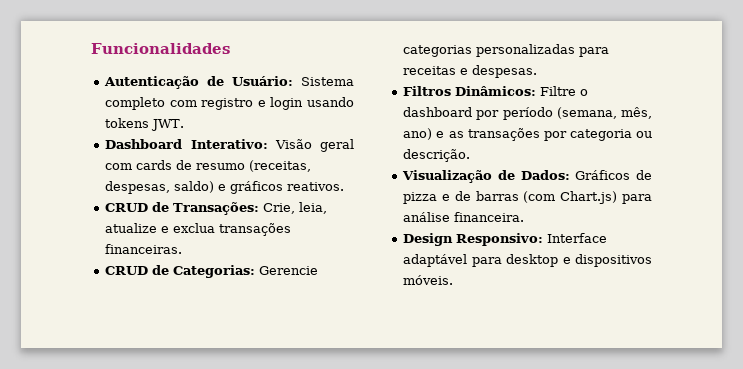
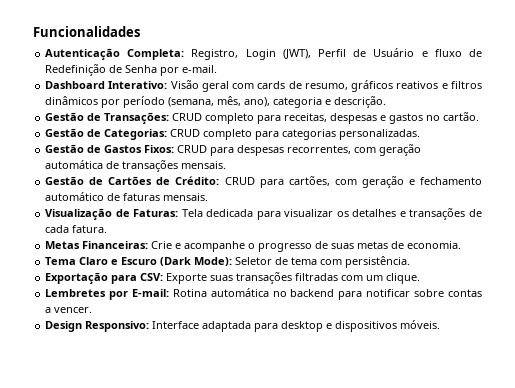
[207,76,354,86] [105,97,354,110] [105,118,185,131] de Usuário: Sistema completo com registro e login usando tokens JWT. -> [127,48,482,60] [45,64,218,76] Completa: Registro, Login (JWT), Perfil de Usuário e fluxo de Redefinição de Senha por e-mail.
[196,160,312,172] [105,181,345,194] [105,202,328,215] [105,223,292,236] [105,244,183,254] [105,265,319,278] [403,44,610,57] [403,65,538,78] [403,86,589,96] [403,107,652,120] [403,128,652,141] [403,149,471,162] [402,170,652,183] [403,191,652,204] [403,212,525,222] resumo (receitas, despesas, saldo) e gráficos reativos. // CRUD de Transações: Crie, leia, atualize e exclua transações financeiras. // CRUD de Categorias: Gerencie categorias personalizadas para receitas e despesas. // Filtros Dinâmicos: Filtre o dashboard por período (semana, mês, ano) e as transações por categoria ou descrição. // Visualização de Dados: Gráficos de pizza e de barras (com Chart.js) para análise financeira. -> [304,80,482,92] [45,96,387,108] [45,112,480,124] [45,128,421,140] [45,144,422,156] [45,160,227,172] [45,176,482,188] [45,192,209,201] [45,208,483,220] [45,225,108,233] [45,241,462,252] [45,256,411,268] [45,272,421,284] [45,288,482,300] [45,307,93,313] resumo, gráficos reativos e filtros dinâmicos por período (semana, mês, ano), categoria e descrição. // Gestão de Transações: CRUD completo para receitas, despesas e gastos no cartão. // Gestão de Categorias: CRUD completo para categorias personalizadas. // Gestão de Gastos Fixos: CRUD para despesas recorrentes, com geração automática de transações mensais. // Gestão de Cartões de Crédito: CRUD para cartões, com geração e fechamento automático de faturas mensais. // Visualização de Faturas: Tela dedicada para visualizar os detalhes e transações de cada fatura. // Metas Financeiras: Crie e acompanhe o progresso de suas metas de economia. // Tema Claro e Escuro (Dark Mode): Seletor de tema com persistência. // Exportação para CSV: Exporte suas transações filtradas com um clique. // Lembretes por E-mail: Rotina automática no backend para notificar sobre contas a vencer.
[403,254,468,267] adaptável -> [202,321,252,332] adaptada

